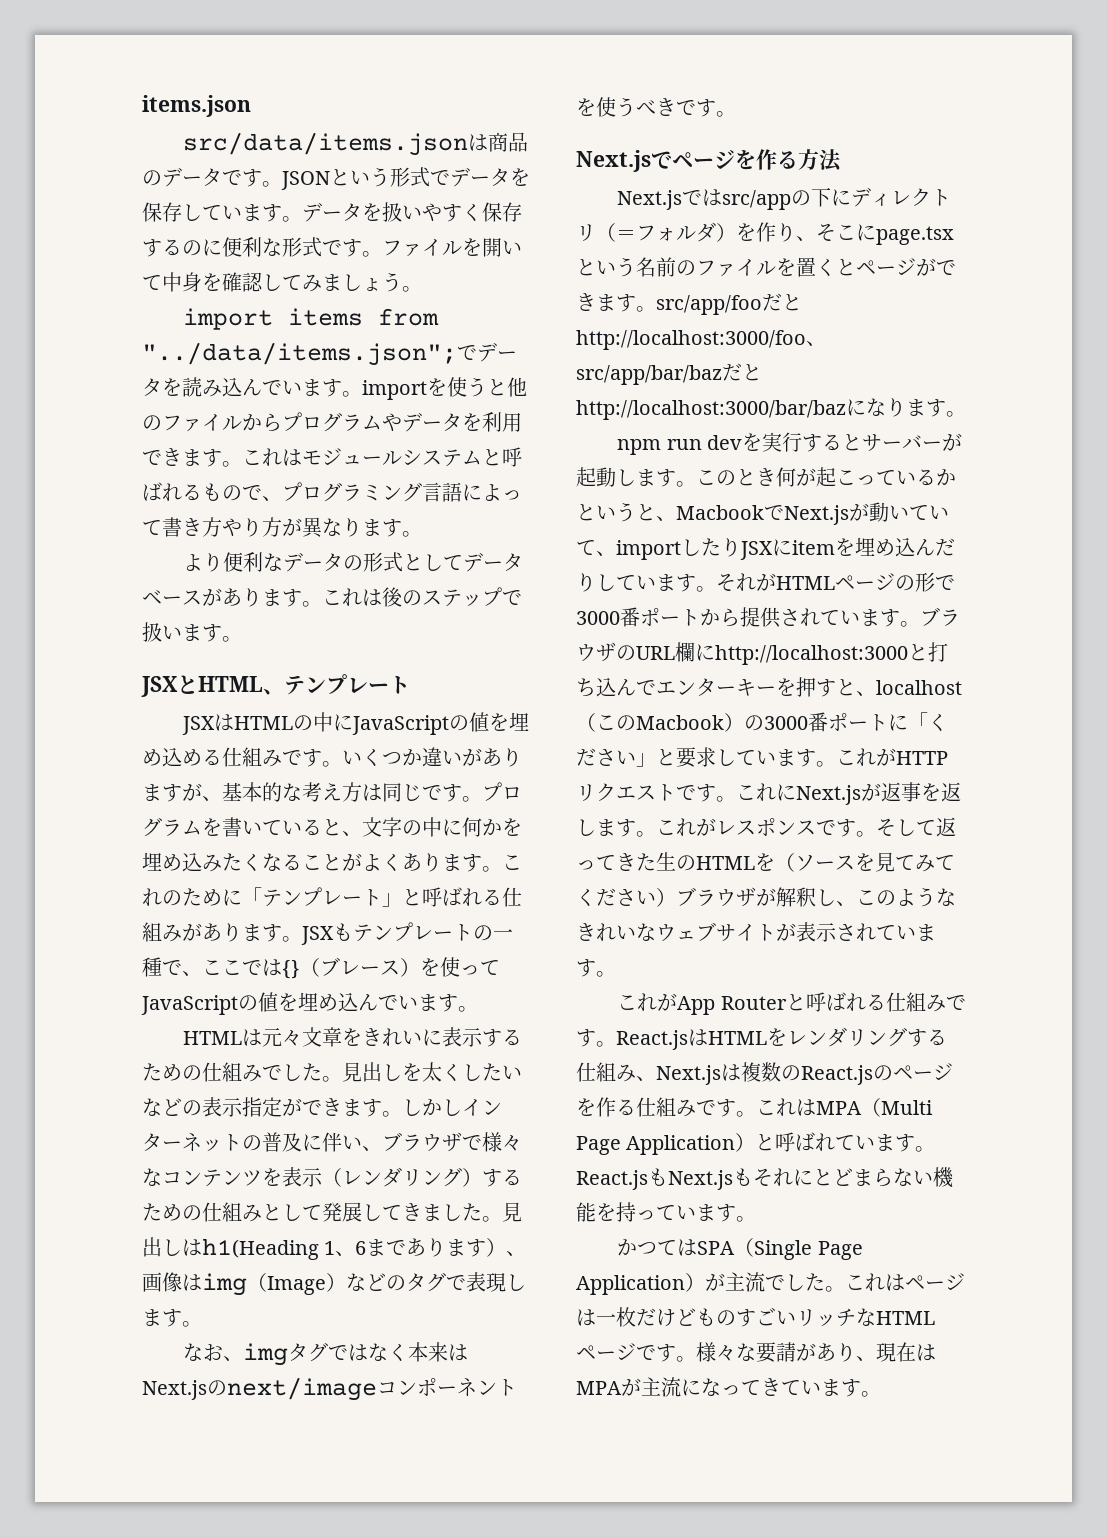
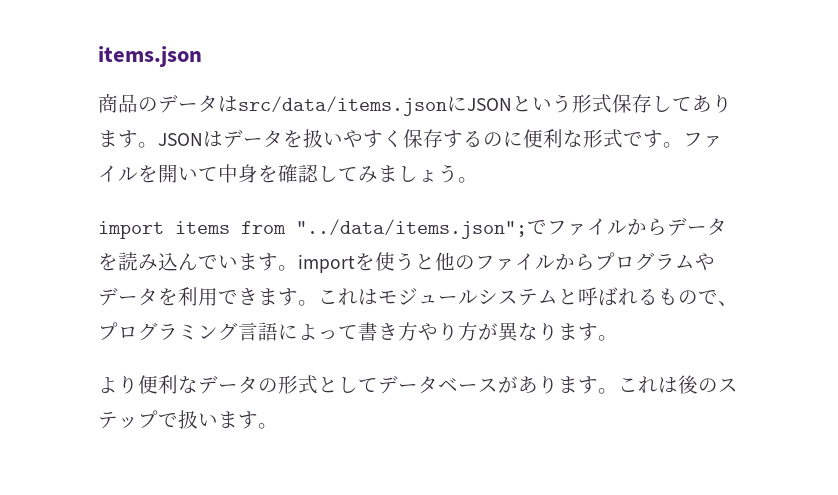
[183,132,489,156] src/data/items.jsonは -> (202, 56) none
[222,169,282,187] です。 -> [218,96,467,116] はsrc/data/items.jsonに
[430,167,530,187] [142,202,302,222] でデータを保存しています。 -> [612,94,732,113] [98,130,223,148] 保存してあります。JSONは
(477, 352) none -> [547,218,667,236] ファイルから
[141,674,410,697] [182,712,530,735] [142,747,522,767] [142,782,522,802] [142,817,522,837] [142,852,522,872] [142,887,522,907] [142,922,513,945] [142,957,500,979] [141,992,478,1015] [183,1027,523,1047] [142,1062,522,1082] [142,1097,502,1117] [142,1132,522,1152] [142,1167,522,1187] [142,1202,522,1222] [142,1237,527,1260] [142,1272,526,1296] [142,1309,202,1327] [183,1342,469,1366] [142,1377,517,1401] [576,97,736,117] [576,149,842,172] [617,187,952,210] [576,222,954,245] [576,257,956,277] [576,293,802,315] [576,330,826,350] [576,363,762,385] [576,398,966,420] [617,432,963,455] [576,467,956,487] [576,502,949,525] [576,537,955,560] [576,572,955,592] [576,607,960,628] [576,642,948,665] [576,677,962,697] [576,712,948,732] [576,747,948,768] [576,782,961,805] [576,817,956,837] [576,852,955,872] [576,887,956,907] [576,922,936,942] [576,959,616,977] [617,992,966,1015] [576,1027,947,1050] [576,1062,953,1085] [576,1097,933,1117] [576,1132,936,1155] [576,1167,954,1190] [576,1202,756,1222] [617,1238,863,1260] [576,1272,965,1295] [576,1307,935,1327] [576,1342,936,1363] [576,1377,881,1397] // JSXとHTML、テンプレート // JSXはHTMLの中にJavaScriptの値を埋め込める仕組みです。いくつか違いがありますが、基本的な考え方は同じです。プログラムを書いていると、文字の中に何かを埋め込みたくなることがよくあります。これのために「テンプレート」と呼ばれる仕組みがあります。JSXもテンプレートの一種で、ここでは{}（ブレース）を使ってJavaScriptの値を埋め込んでいます。 // HTMLは元々文章をきれいに表示するための仕組みでした。見出しを太くしたいなどの表示指定ができます。しかしインターネットの普及に伴い、ブラウザで様々なコンテンツを表示（レンダリング）するための仕組みとして発展してきました。見出しはh1(Heading 1、6まであります）、画像はimg（Image）などのタグで表現します。 // なお、imgタグではなく本来はNext.jsのnext/imageコンポーネントを使うべきです。 // Next.jsでページを作る方法 // Next.jsではsrc/appの下にディレクトリ（＝フォルダ）を作り、そこにpage.tsxという名前のファイルを置くとページができます。src/app/fooだとhttp://localhost:3000/foo、src/app/bar/bazだとhttp://localhost:3000/bar/bazになります。 // npm run devを実行するとサーバーが起動します。このとき何が起こっているかというと、MacbookでNext.jsが動いていて、importしたりJSXにitemを埋め込んだりしています。それがHTMLページの形で3000番ポートから提供されています。ブラウザのURL欄にhttp://localhost:3000と打ち込んでエンターキーを押すと、localhost（このMacbook）の3000番ポートに「ください」と要求しています。これがHTTPリクエストです。これにNext.jsが返事を返します。これがレスポンスです。そして返ってきた生のHTMLを（ソースを見てみてください）ブラウザが解釈し、このようなきれいなウェブサイトが表示されています。 // これがApp Routerと呼ばれる仕組みです。React.jsはHTMLをレンダリングする仕組み、Next.jsは複数のReact.jsのページを作る仕組みです。これはMPA（Multi Page Application）と呼ばれています。React.jsもNext.jsもそれにとどまらない機能を持っています。 // かつてはSPA（Single Page Application）が主流でした。これはページは一枚だけどものすごいリッチなHTMLページです。様々な要請があり、現在はMPAが主流になってきています。 -> (278, 426) none

